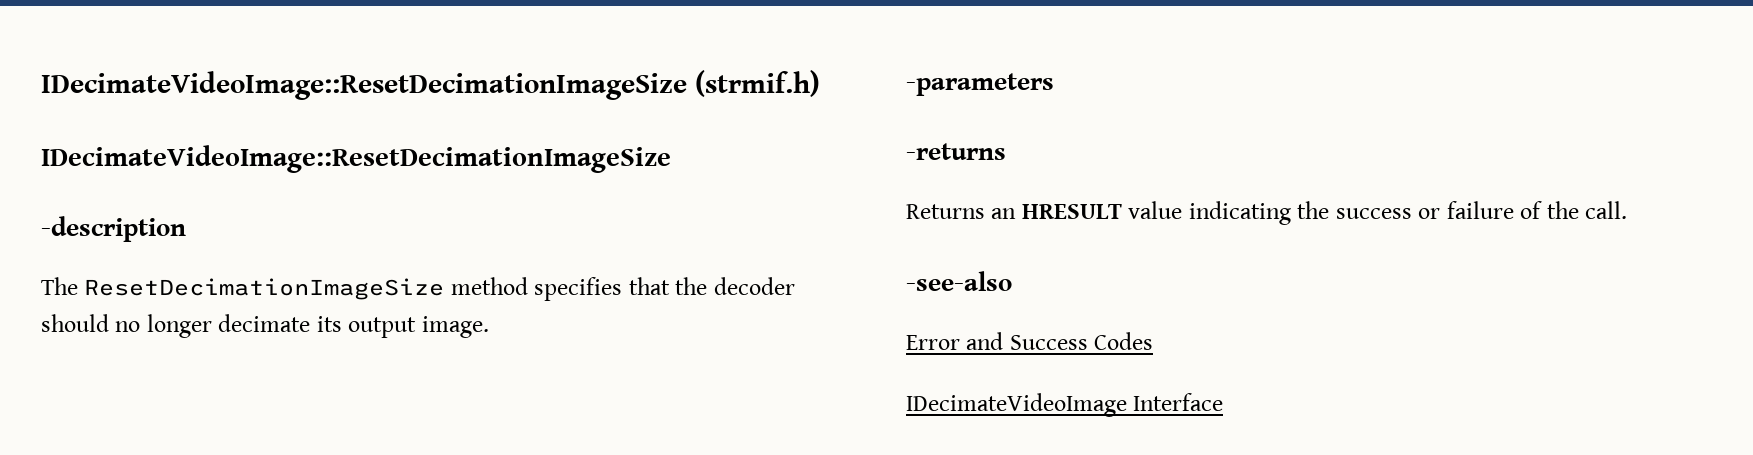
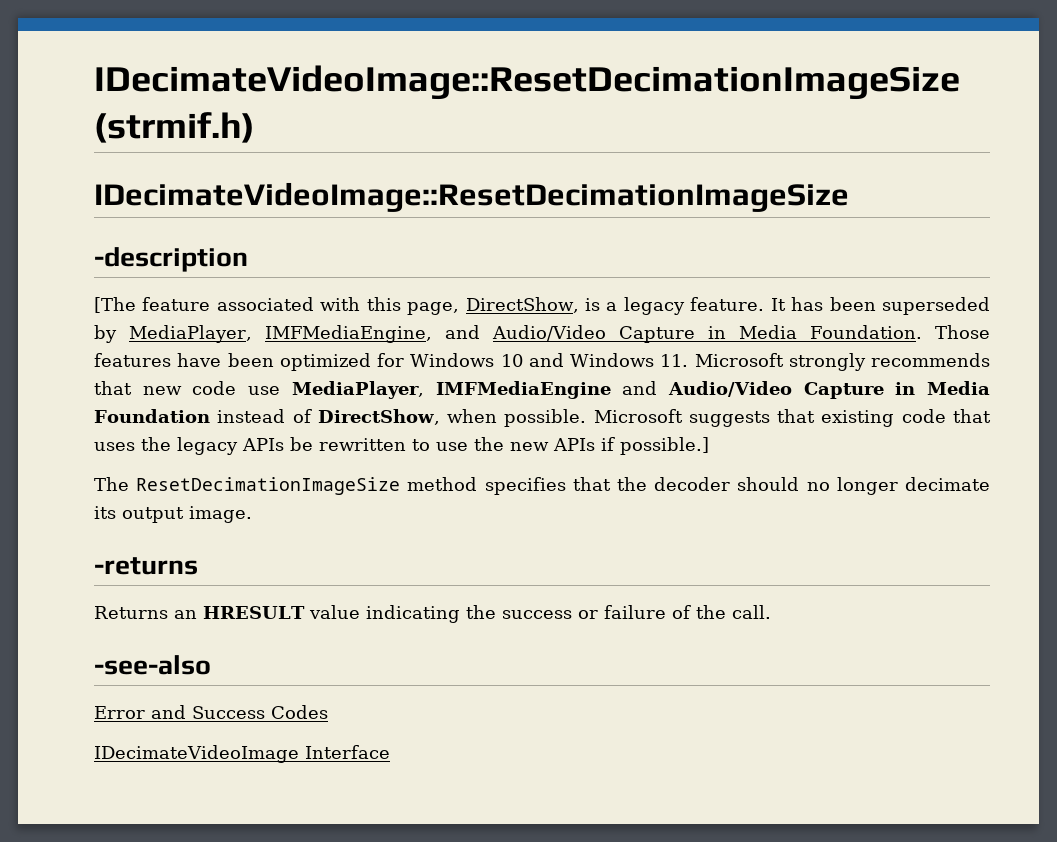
(186, 229) none -> [94,297,991,315] [94,325,990,343] [94,353,990,371] [94,381,991,399] [94,409,992,427] [94,437,709,455] // [The feature associated with this page, DirectShow, is a legacy feature. It has been superseded by MediaPlayer, IMFMediaEngine, and Audio/Video Capture in Media Foundation. Those features have been optimized for Windows 10 and Windows 11. Microsoft strongly recommends that new code use MediaPlayer, IMFMediaEngine and Audio/Video Capture in Media Foundation instead of DirectShow, when possible. Microsoft suggests that existing code that uses the legacy APIs be rewritten to use the new APIs if possible.]
[906,73,1054,96] // -parameters -> (252, 514) none

